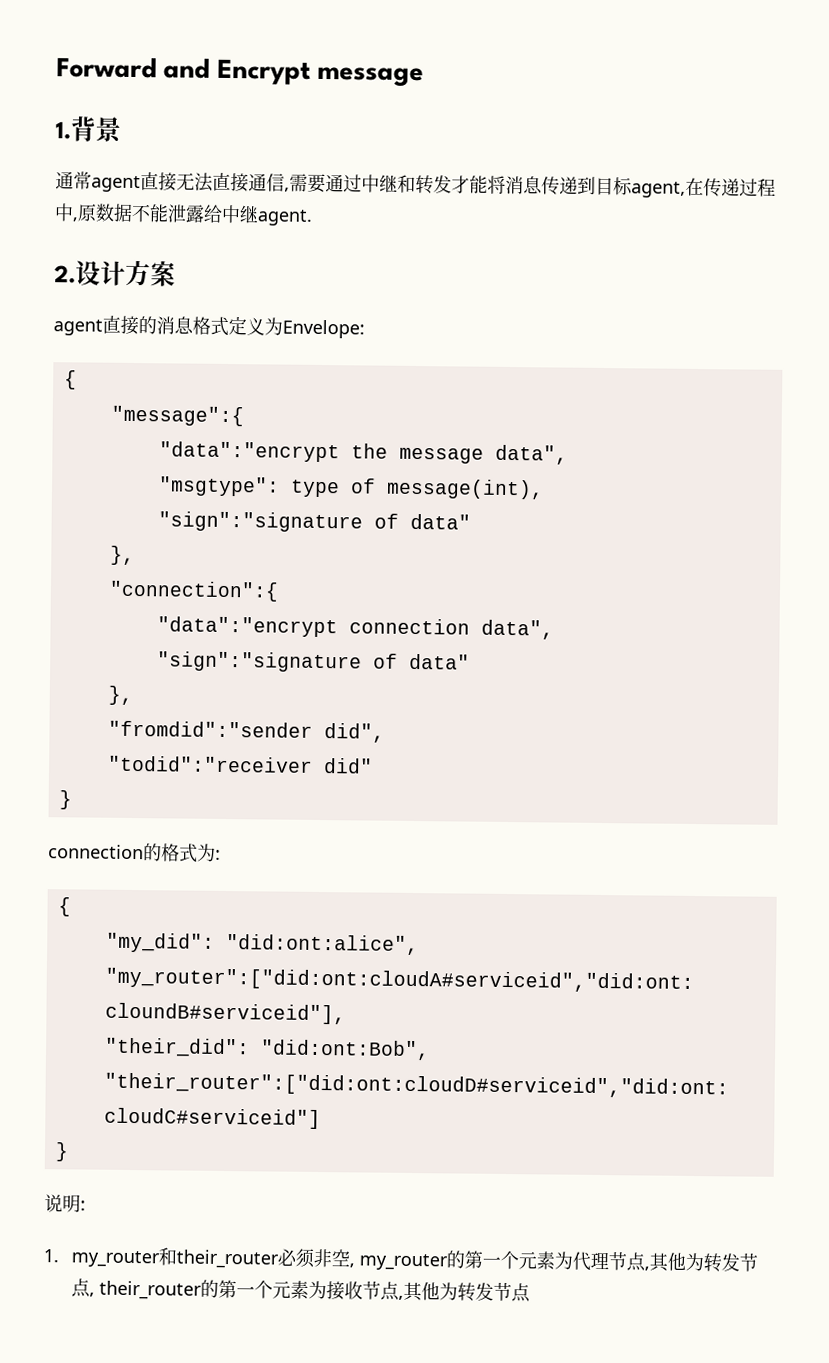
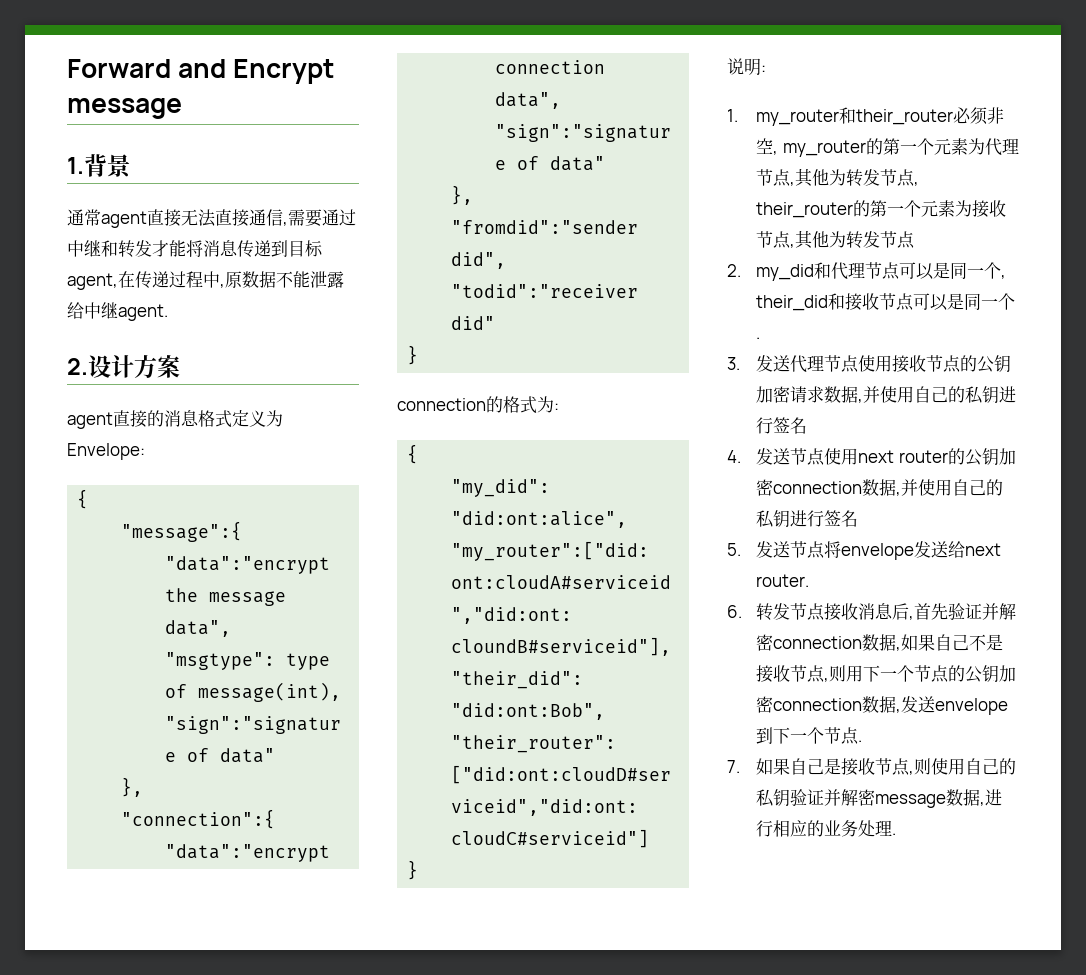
(532, 1293) none -> [727,262,1007,281] [756,293,1016,311] [756,337,761,339] [727,355,1012,373] [756,386,1017,404] [756,417,808,434] [727,448,1016,466] [756,479,1004,496] [756,510,859,528] [727,541,1002,560] [756,574,810,587] [727,603,1017,621] [756,634,1004,651] [756,665,1017,683] [756,696,1009,715] [756,727,863,745] [727,758,1017,776] [756,789,1003,808] [756,820,897,837] // 2. my_did和代理节点可以是同一个, their_did和接收节点可以是同一个. // 3.发送代理节点使用接收节点的公钥加密请求数据,并使用自己的私钥进行签名 // 4.发送节点使用next router的公钥加密connection数据,并使用自己的私钥进行签名 // 5.发送节点将envelope发送给next router. // 6.转发节点接收消息后,首先验证并解密connection数据,如果自己不是接收节点,则用下一个节点的公钥加密connection数据,发送envelope到下一个节点. // 7.如果自己是接收节点,则使用自己的私钥验证并解密message数据,进行相应的业务处理.

